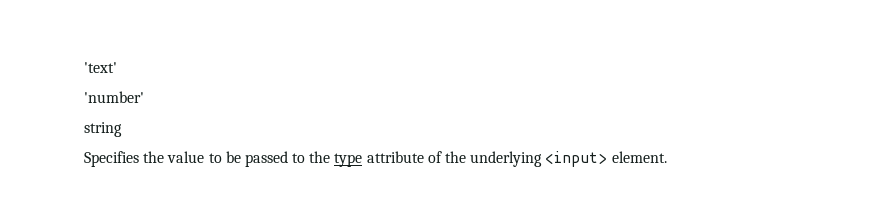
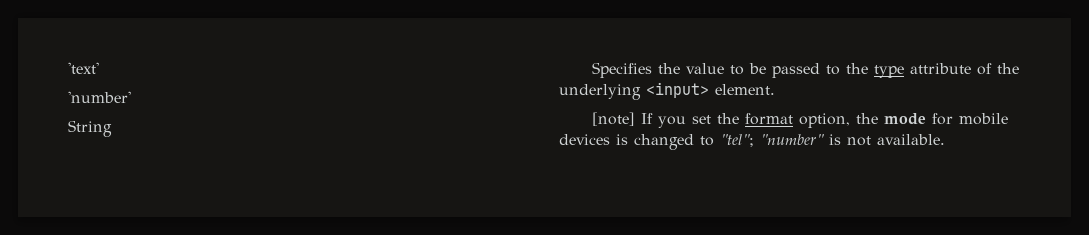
[84,122,122,137] string -> [68,120,112,137] String
(667, 157) none -> [591,112,1008,128] [559,134,945,150] // [note] If you set the format option, the mode for mobile devices is changed to "tel"; "number" is not available.

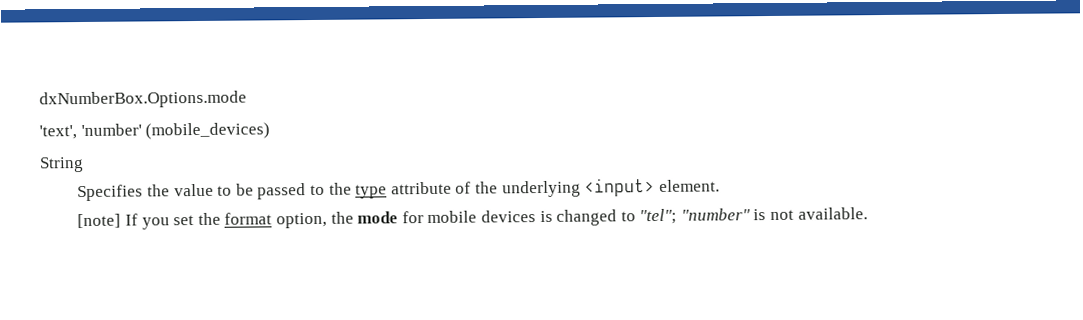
[68,62,99,74] 'text' // -> [39,90,247,109] [39,125,77,140] dxNumberBox.Options.mode // 'text',
(131, 97) none -> [145,122,271,140] (mobile_devices)

